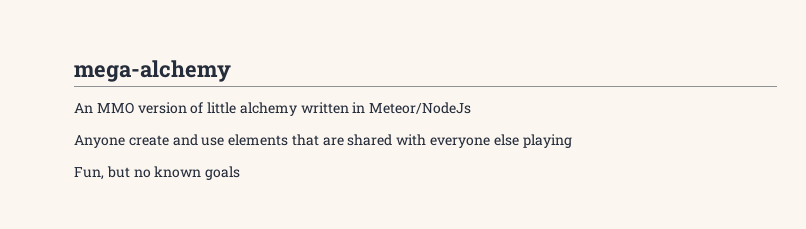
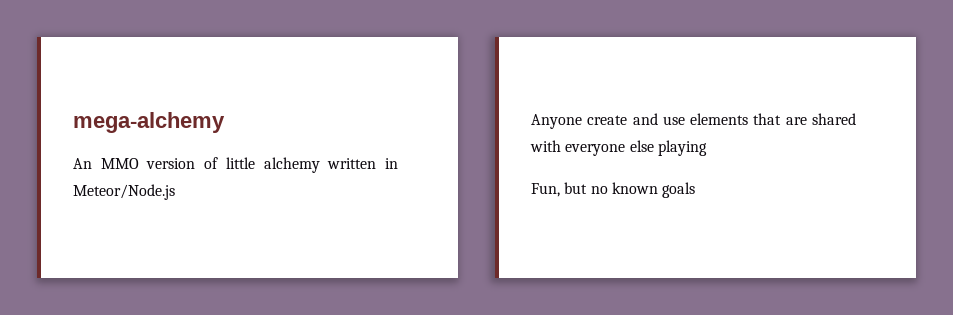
[369,102,472,114] Meteor/NodeJs -> [73,184,175,200] Meteor/Node.js

